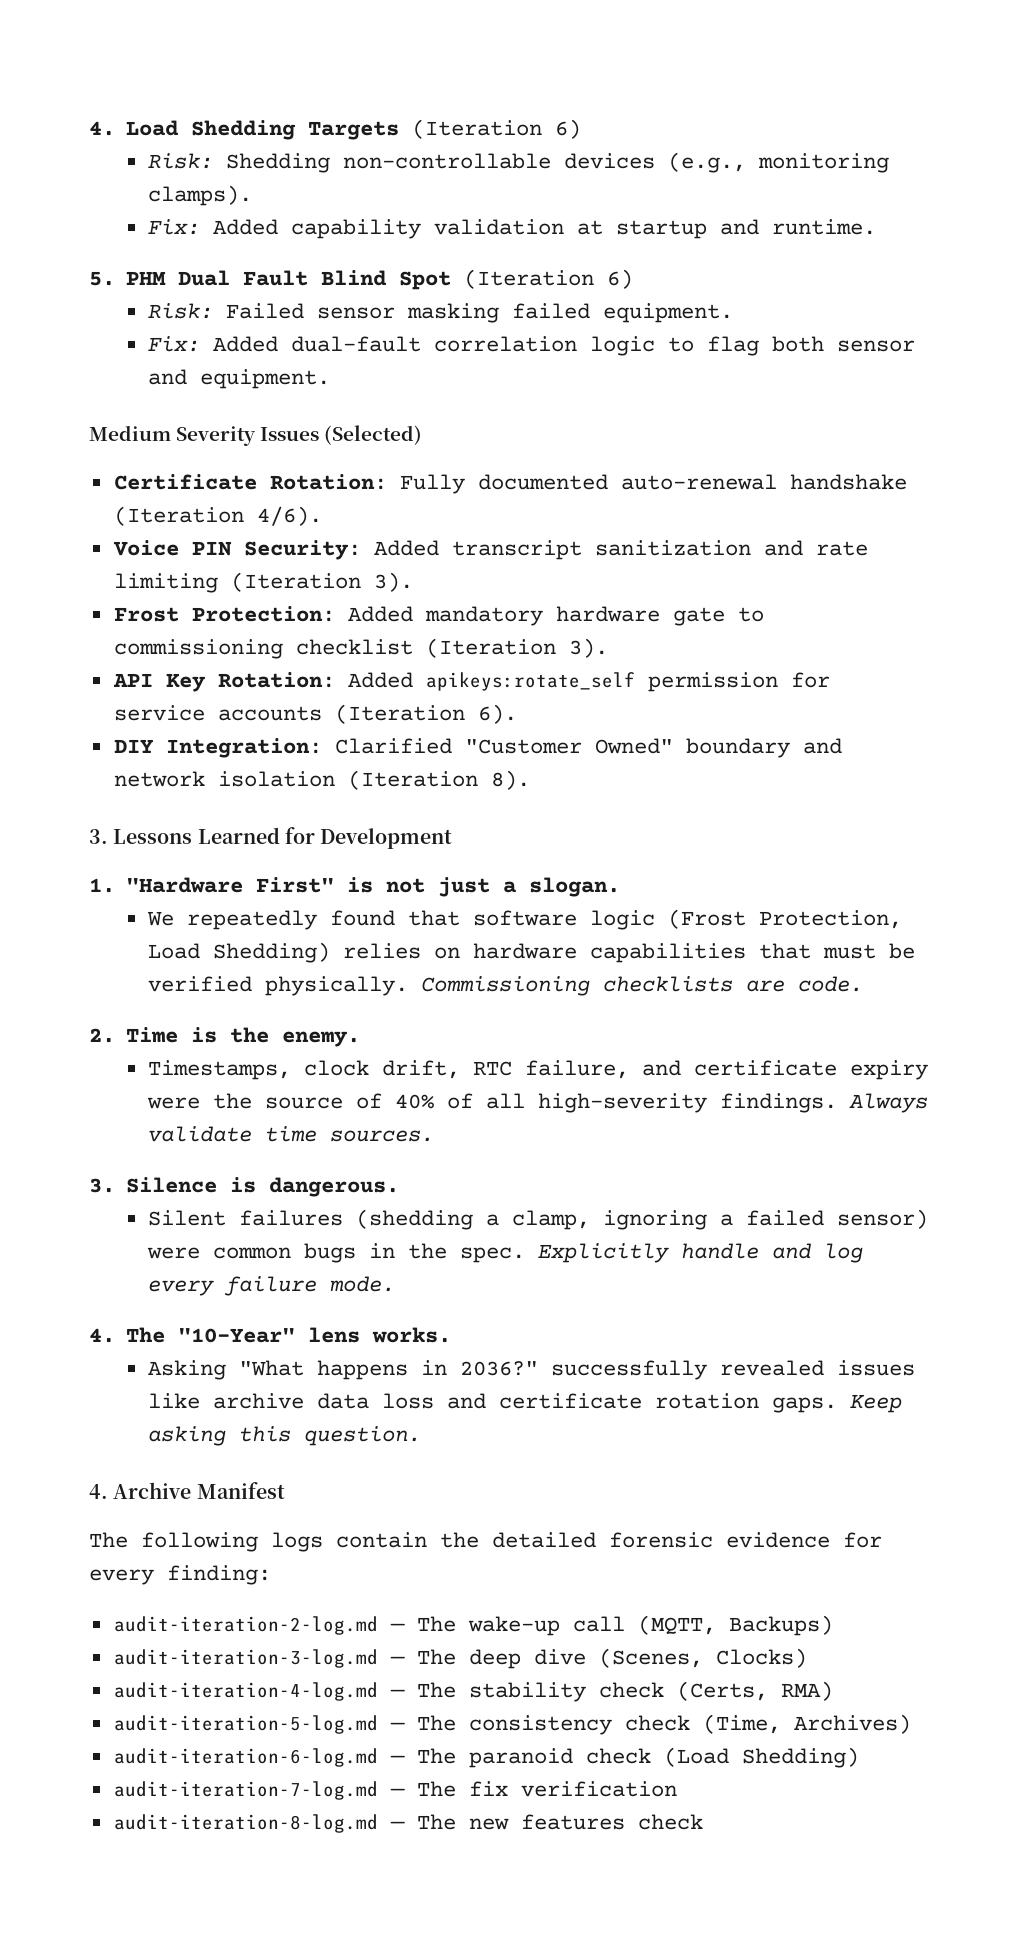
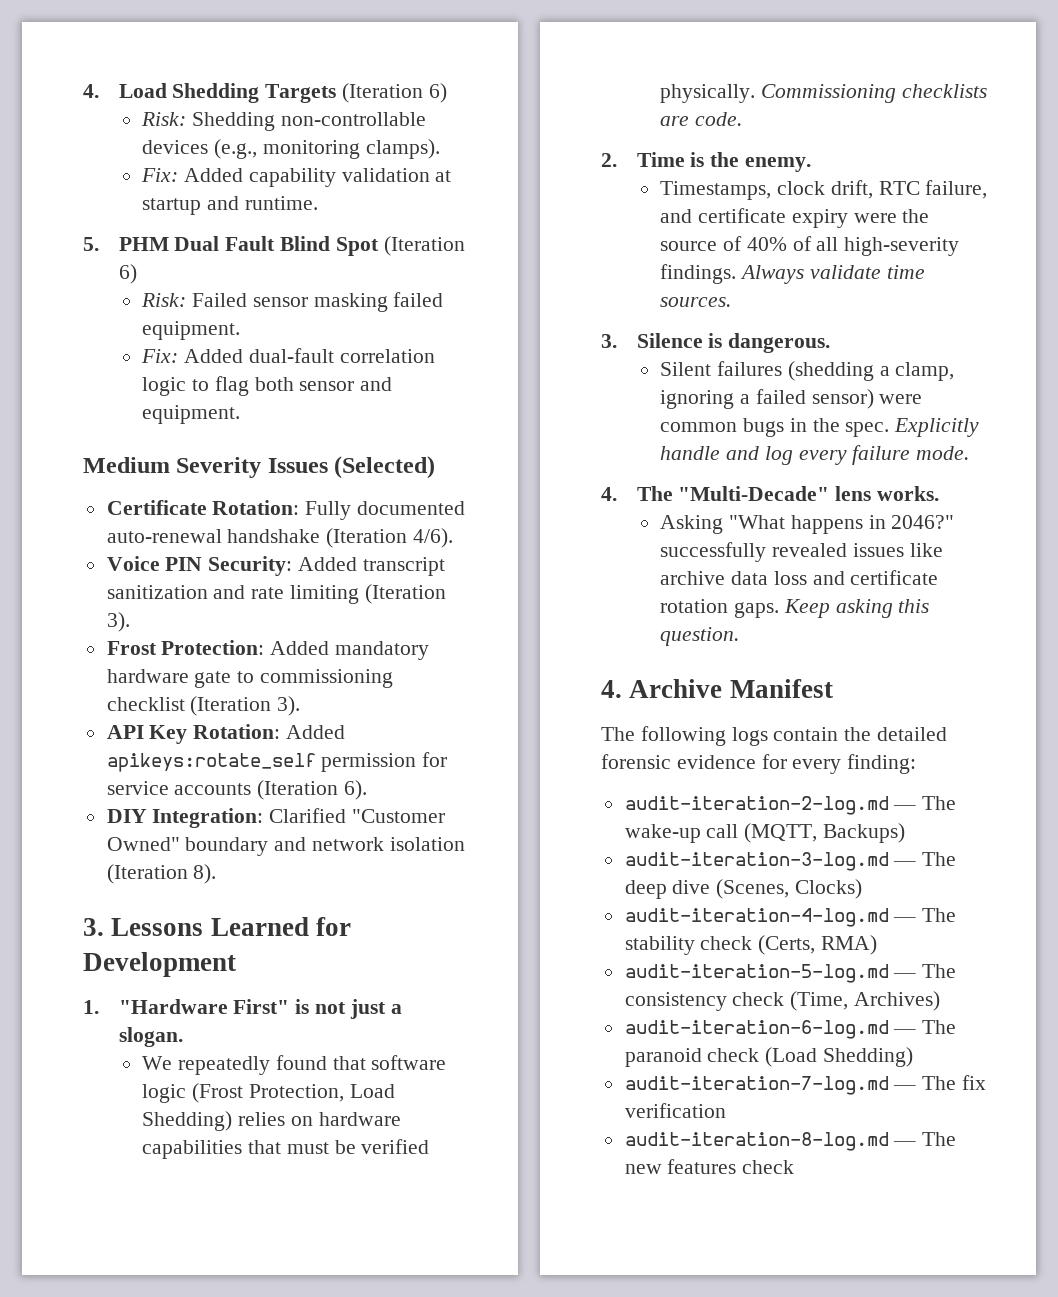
[178,1328,296,1343] "10-Year" -> [678,486,830,501] "Multi-Decade"
[459,1361,538,1376] 2036?" -> [891,515,955,529] 2046?"

